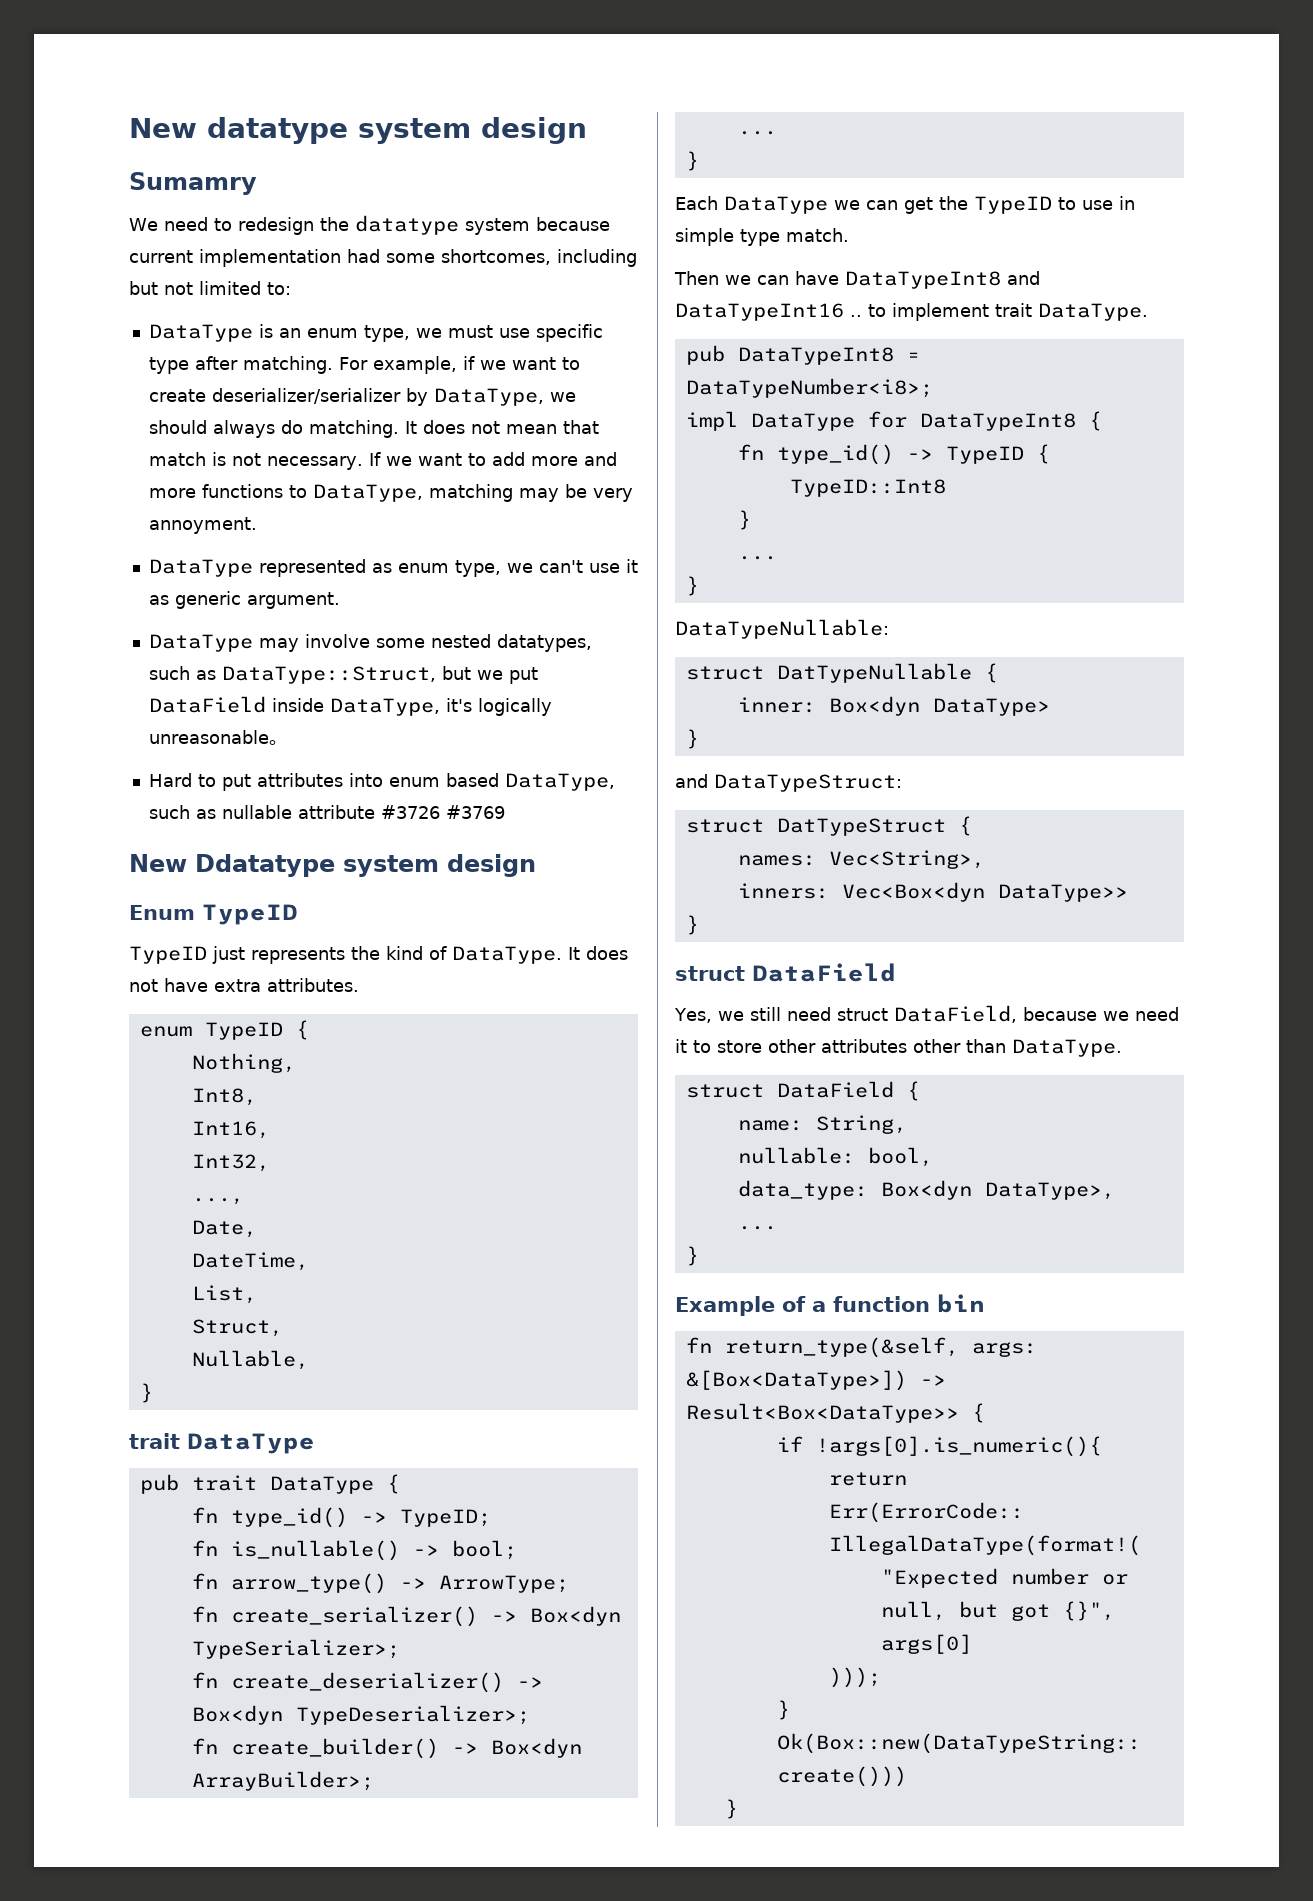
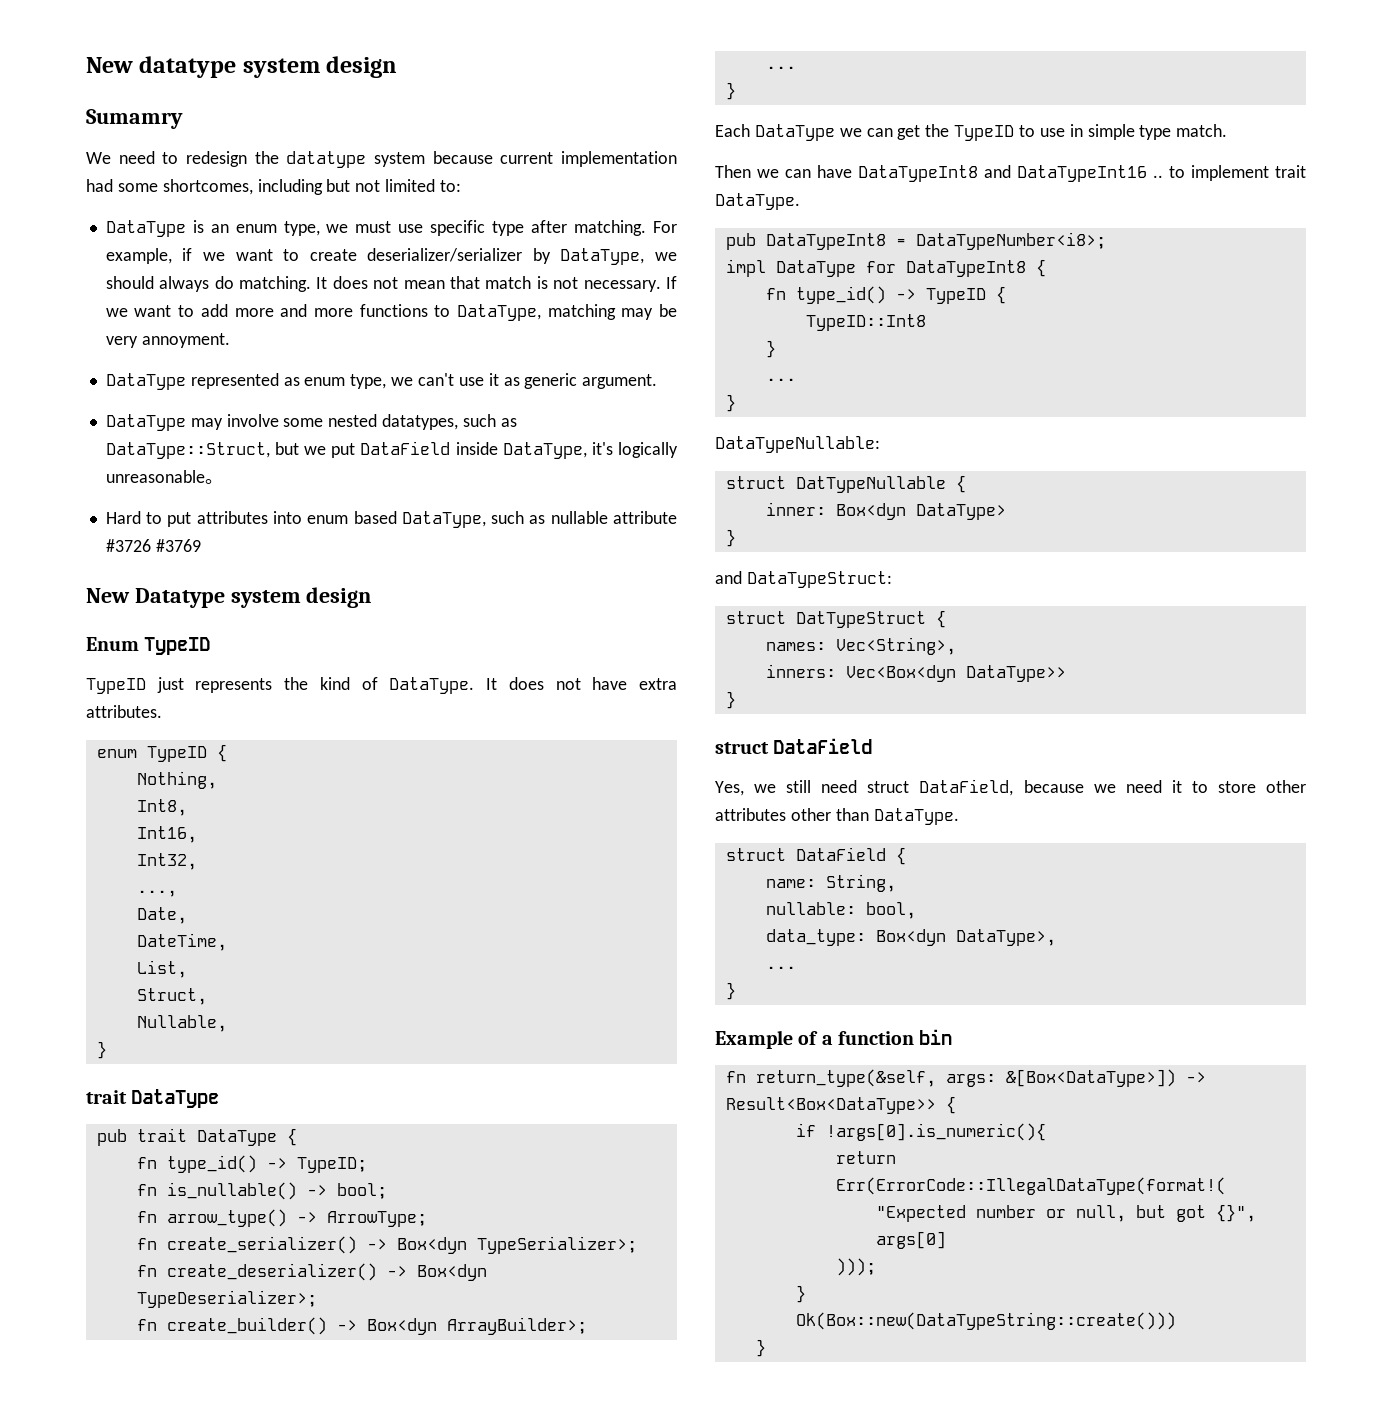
[195,854,335,877] Ddatatype -> [134,588,225,608] Datatype

